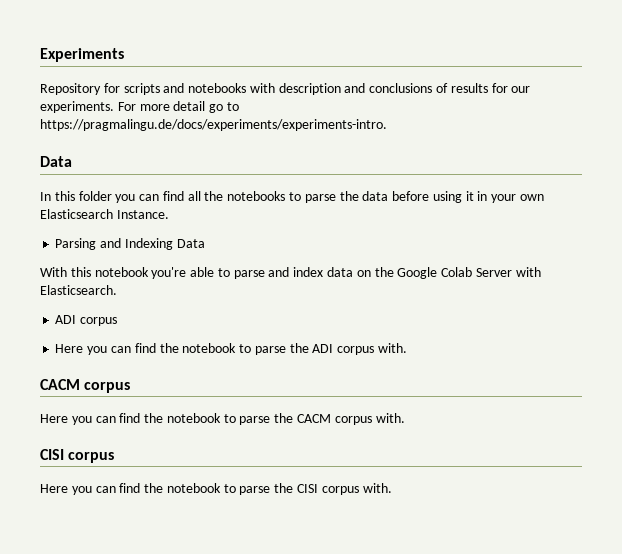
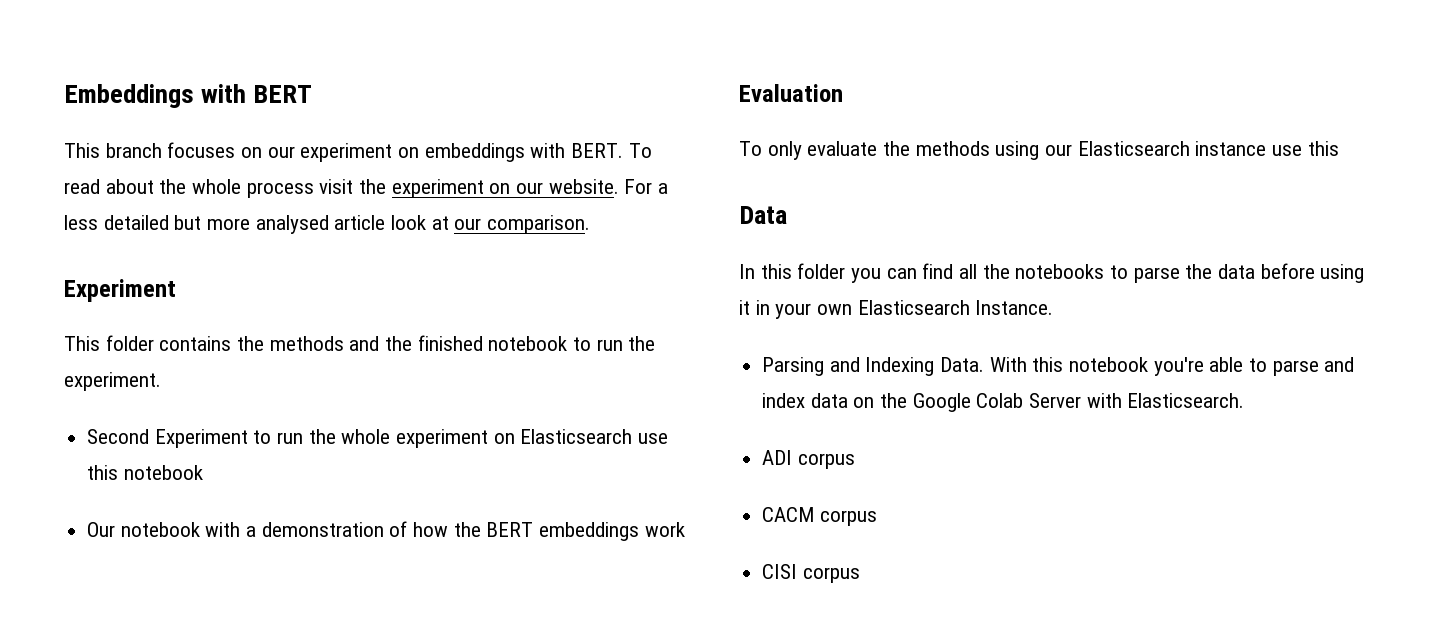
[40,48,124,62] [40,83,531,95] [40,101,239,113] [40,119,387,131] Experiments // Repository for scripts and notebooks with description and conclusions of results for our experiments. For more detail go to https://pragmalingu.de/docs/experiments/experiments-intro. -> [64,84,313,108] [64,142,652,162] [64,179,669,198] [64,215,591,234] [64,279,176,302] [64,335,656,351] [64,372,161,391] [87,429,669,448] [87,465,203,480] [87,521,685,541] [739,84,843,102] [739,141,1339,160] Embeddings with BERT // This branch focuses on our experiment on embeddings with BERT. To read about the whole process visit the experiment on our website. For a less detailed but more analysed article look at our comparison. // Experiment // This folder contains the methods and the finished notebook to run the experiment. // Second Experiment to run the whole experiment on Elasticsearch use this notebook // Our notebook with a demonstration of how the BERT embeddings work // Evaluation // To only evaluate the methods using our Elasticsearch instance use this
[176,239,205,248] Data // -> [940,357,985,372] Data.
[55,343,407,355] [40,379,131,393] [40,413,405,425] [40,449,115,463] [40,483,392,495] Here you can find the notebook to parse the ADI corpus with. // CACM corpus // Here you can find the notebook to parse the CACM corpus with. // CISI corpus // Here you can find the notebook to parse the CISI corpus with. -> [762,507,877,526] [762,564,860,583] CACM corpus // CISI corpus

